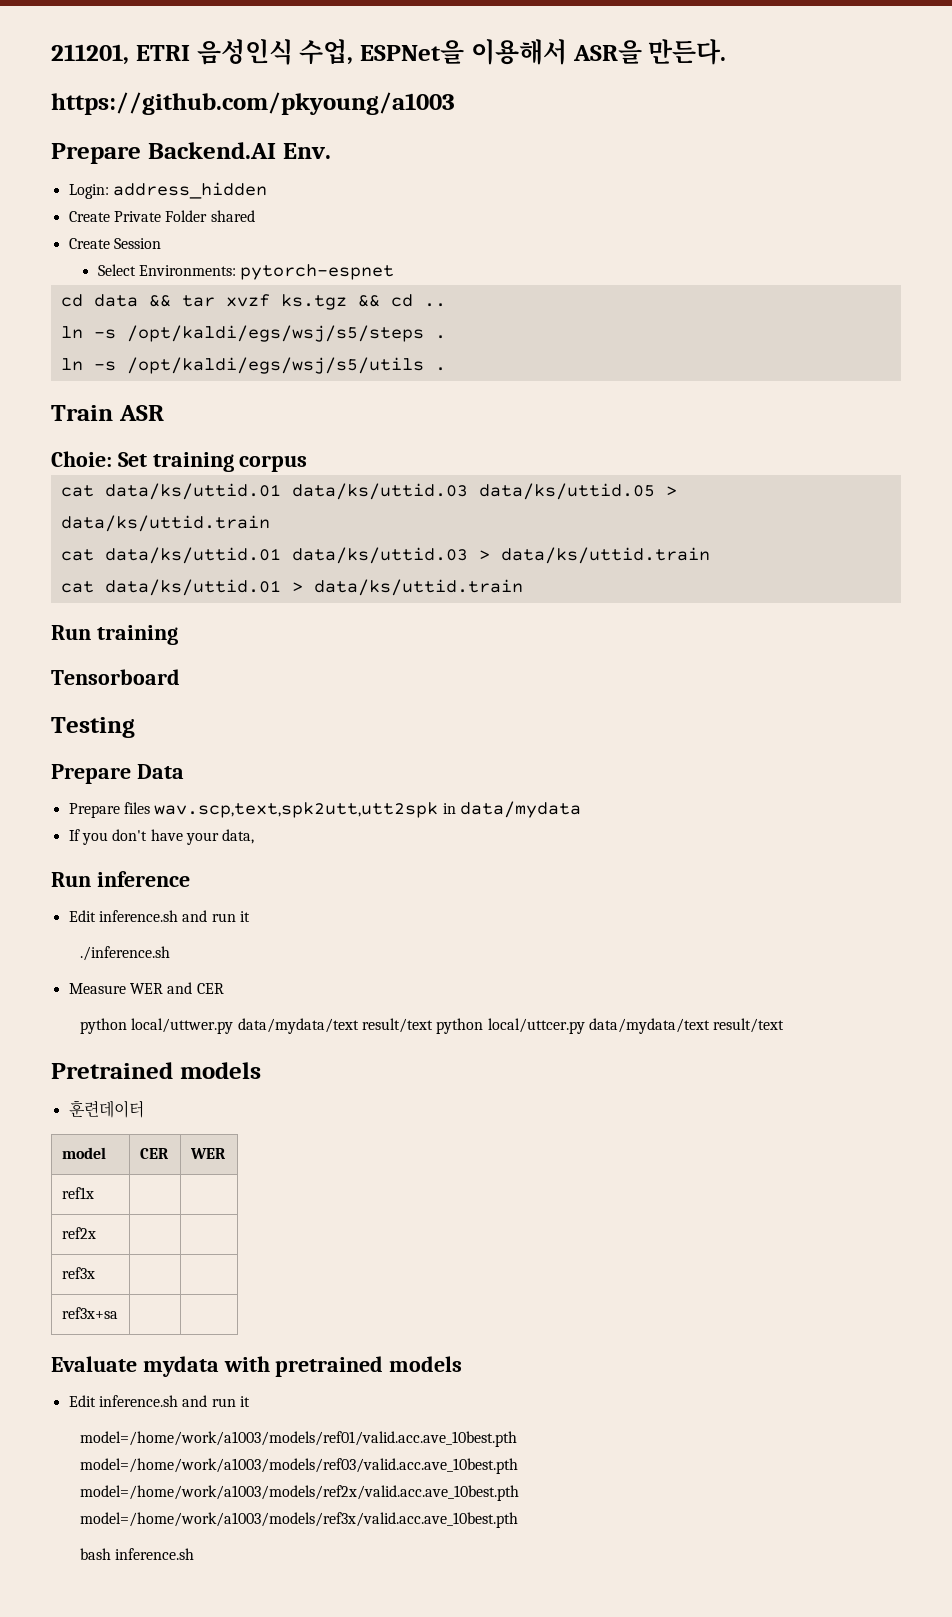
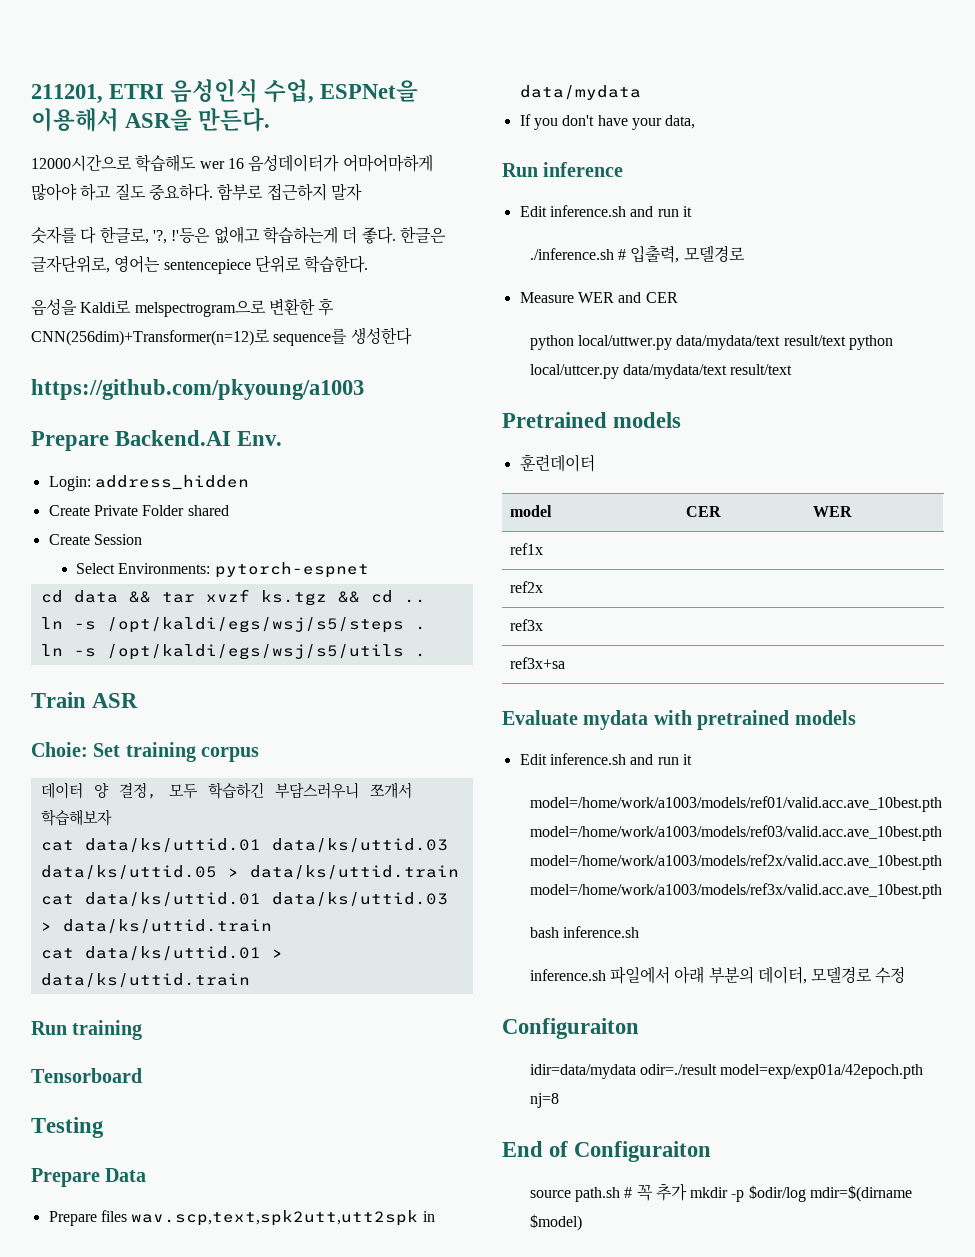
(727, 52) none -> [31,154,433,172] [31,183,362,201] [31,226,446,244] [31,255,369,274] [31,298,335,317] [31,327,412,346] // 12000시간으로 학습해도 wer 16 음성데이터가 어마어마하게 많아야 하고 질도 중요하다. 함부로 접근하지 말자 // 숫자를 다 한글로, '?, !'등은 없애고 학습하는게 더 좋다. 한글은 글자단위로, 영어는 sentencepiece 단위로 학습한다. // 음성을 Kaldi로 melspectrogram으로 변환한 후 CNN(256dim)+Transformer(n=12)로 sequence를 생성한다
(308, 463) none -> [40,782,412,799] [40,809,112,826] // 데이터 양 결정, 모두 학습하긴 부담스러우니 쪼개서 학습해보자
(170, 953) none -> [617,245,745,263] # 입출력, 모델경로
(195, 1554) none -> [529,966,906,984] [502,1018,639,1039] [529,1064,924,1079] [529,1093,559,1108] [502,1141,712,1162] [529,1183,913,1202] [529,1214,582,1231] // inference.sh 파일에서 아래 부분의 데이터, 모델경로 수정 // Configuraiton // idir=data/mydata odir=./result model=exp/exp01a/42epoch.pth nj=8 // End of Configuraiton // source path.sh # 꼭 추가 mkdir -p $odir/log mdir=$(dirname $model)

